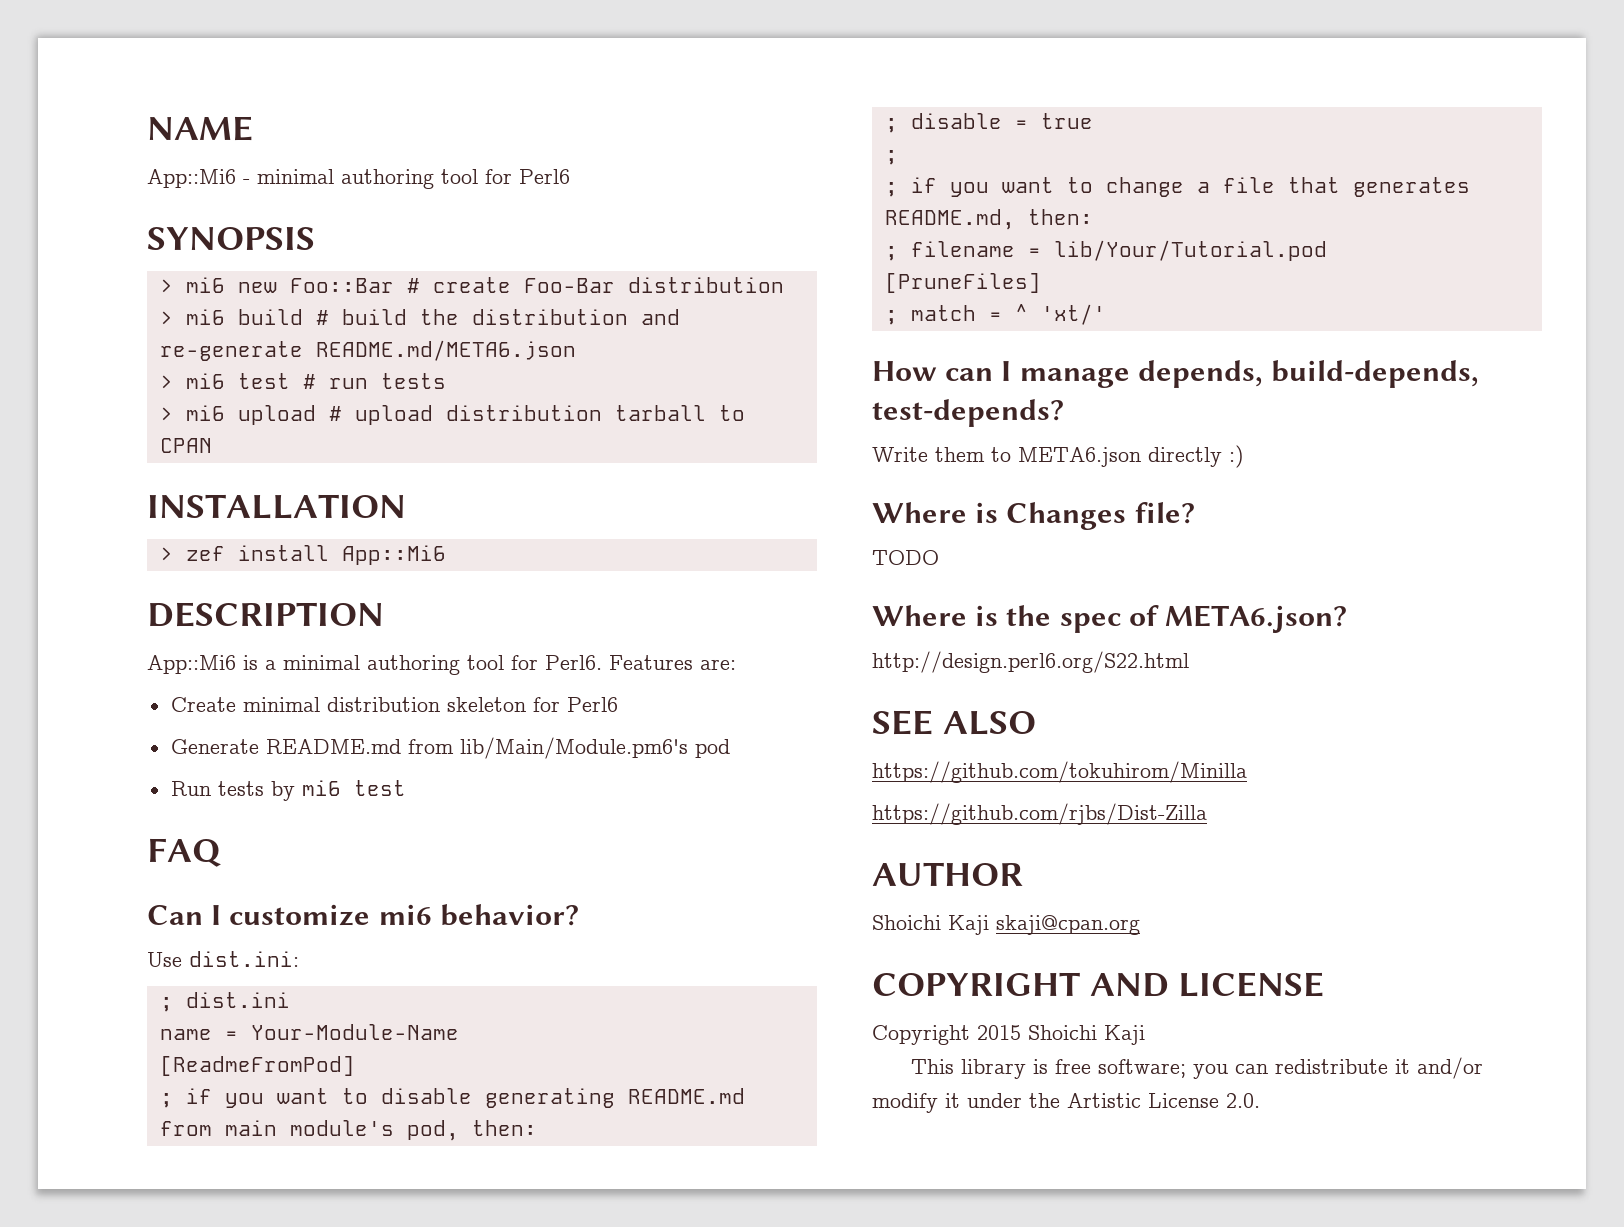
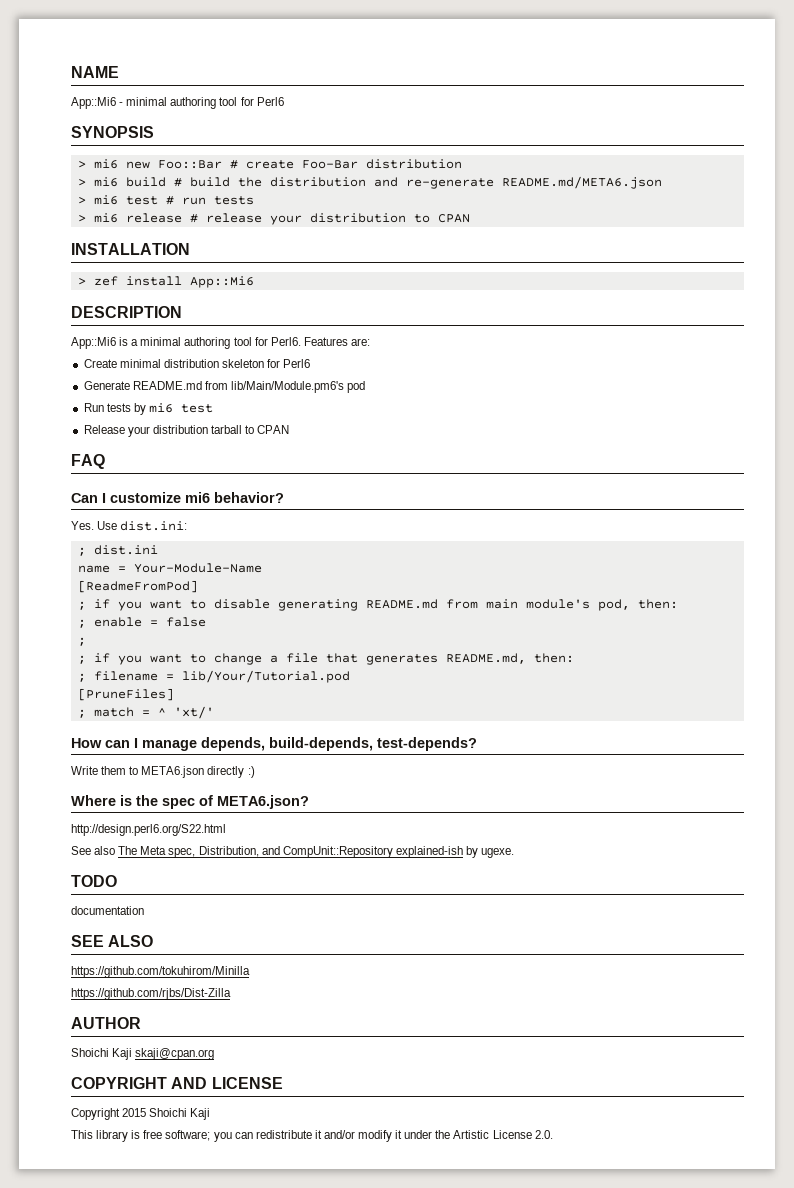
[237,405,706,425] upload # upload distribution tarball -> [125,213,406,225] release # release your distribution
(406, 788) none -> [83,425,290,437] // Release your distribution tarball to CPAN
(579, 915) none -> [71,521,94,530] Yes.
[910,113,1093,129] disable = true -> [93,617,206,627] enable = false
[872,502,1195,530] [872,550,939,565] // Where is Changes file? // TODO -> (255, 772) none
(1189, 662) none -> [71,846,515,858] [71,875,117,887] [71,906,144,915] // See also The Meta spec, Distribution, and CompUnit::Repository explained-ish by ugexe. // TODO // documentation

